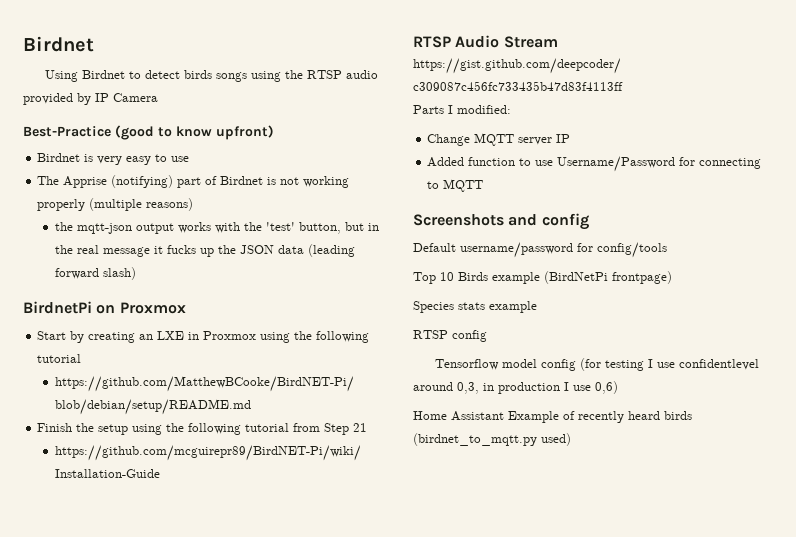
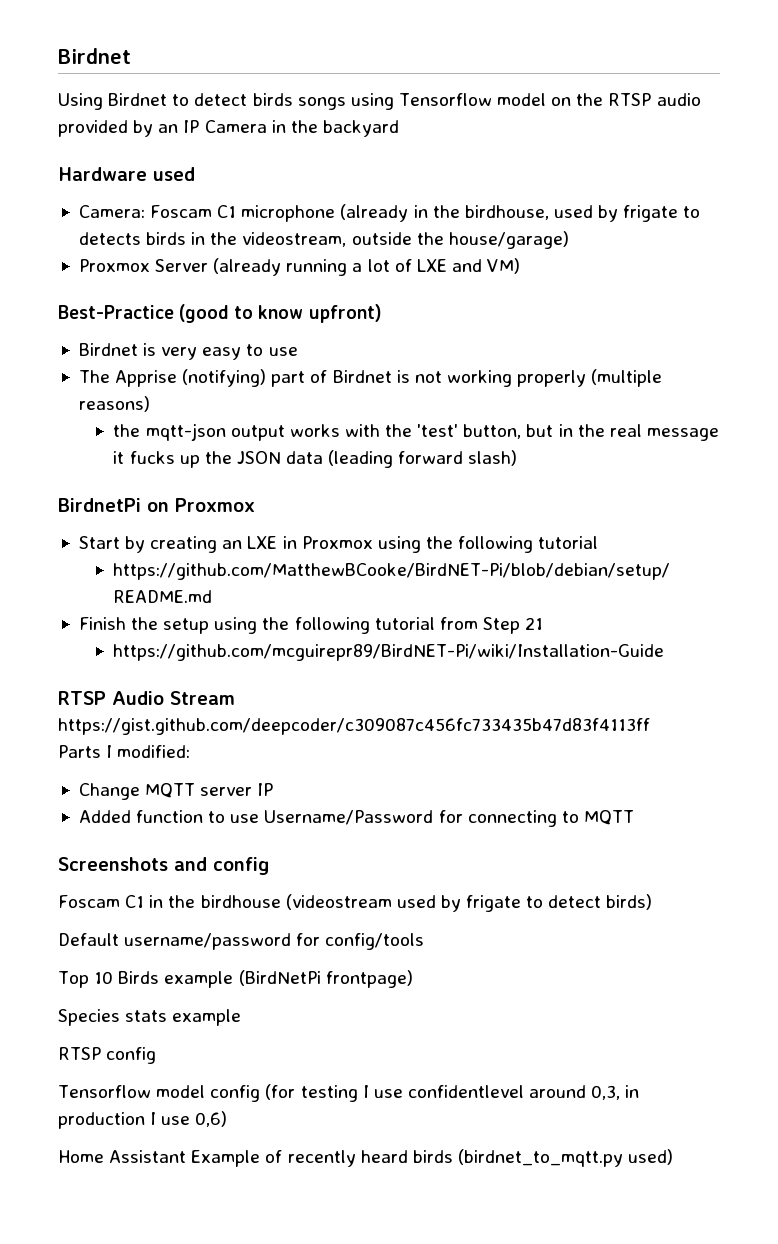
(282, 76) none -> [398,93,572,106] Tensorflow model on
(91, 99) none -> [158,124,179,133] an
(158, 97) none -> [271,120,399,137] [58,167,195,181] [78,204,701,222] [78,231,569,249] [78,258,521,276] in the backyard // Hardware used // Camera: Foscam C1 microphone (already in the birdhouse, used by frigate to detects birds in the videostream, outside the house/garage) // Proxmox Server (already running a lot of LXE and VM)
(589, 221) none -> [58,894,653,912] // Foscam C1 in the birdhouse (videostream used by frigate to detect birds)

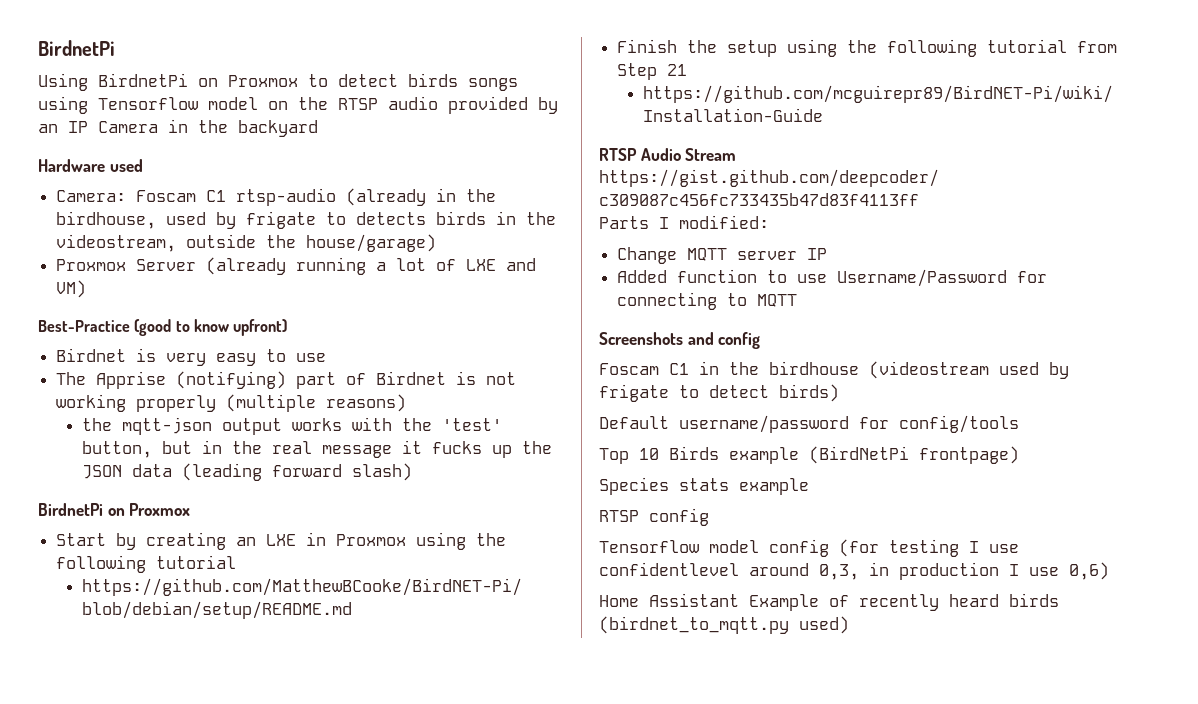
[58,48,131,64] Birdnet -> [38,40,115,56] BirdnetPi
[108,93,168,106] Birdnet -> [98,73,298,87] BirdnetPi on Proxmox
[241,205,336,222] microphone -> [236,188,337,206] rtsp-audio

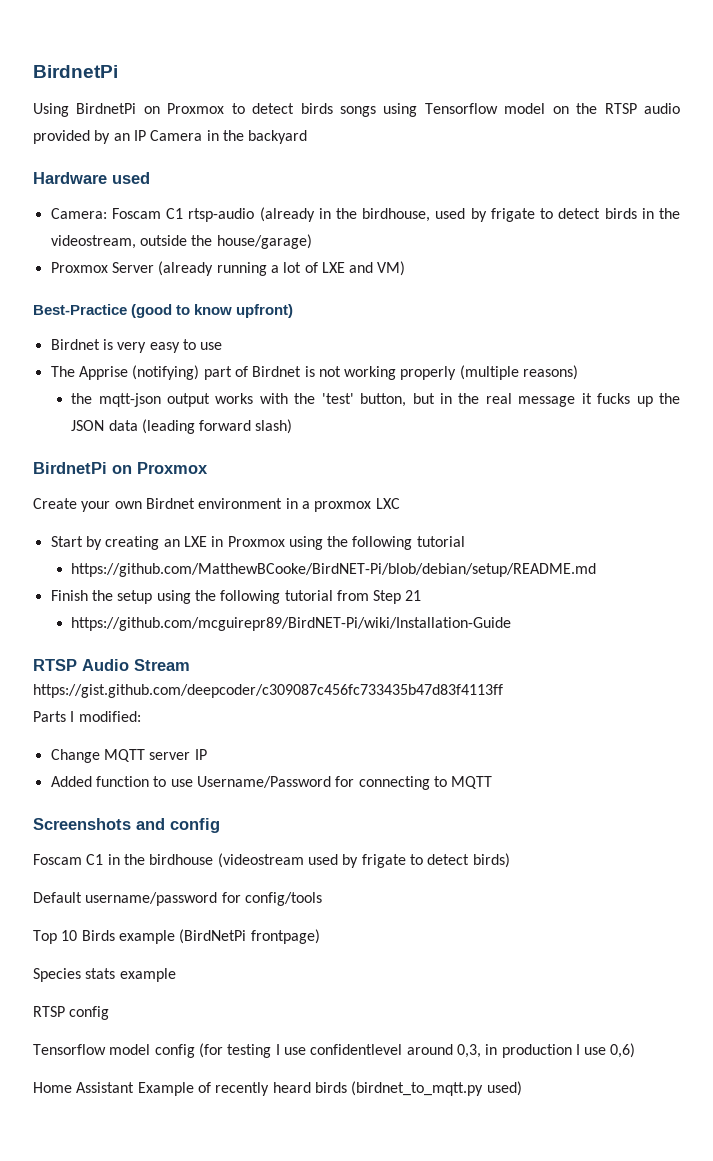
[356,212,427,225] detects -> [558,208,601,219] detect
(191, 509) none -> [33,498,400,512] // Create your own Birdnet environment in a proxmox LXC

